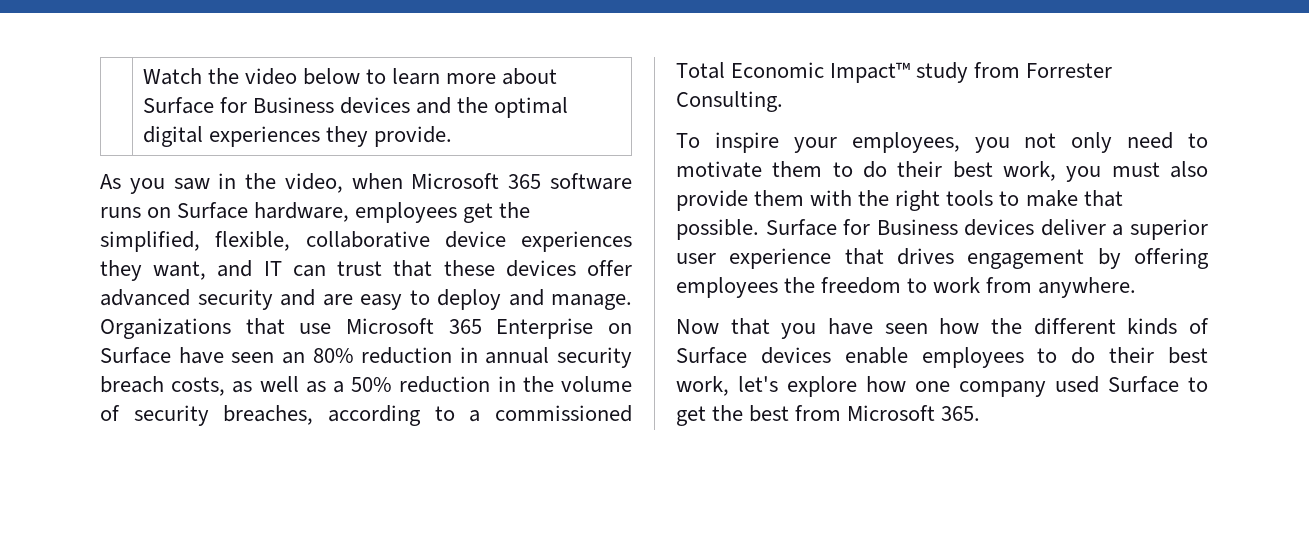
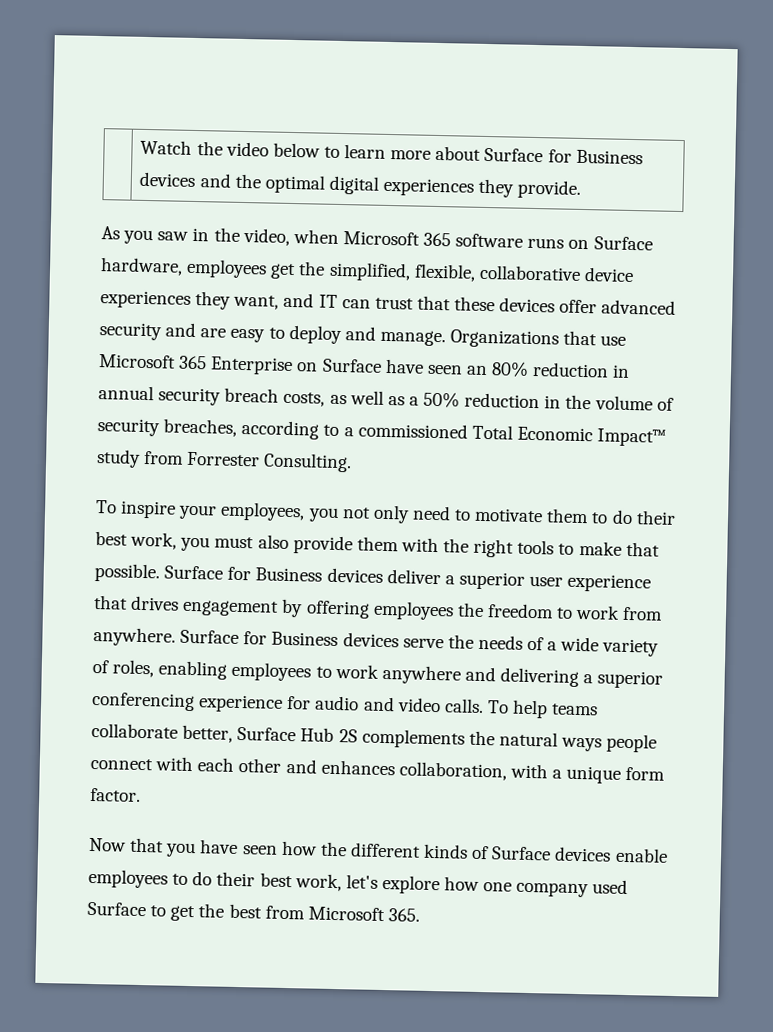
(1137, 287) none -> [180,629,660,657] [92,659,664,689] [91,691,599,719] [91,722,658,753] [90,756,666,784] [90,787,141,802] Surface for Business devices serve the needs of a wide variety of roles, enabling employees to work anywhere and delivering a superior conferencing experience for audio and video calls. To help teams collaborate better, Surface Hub 2S complements the natural ways people connect with each other and enhances collaboration, with a unique form factor.

